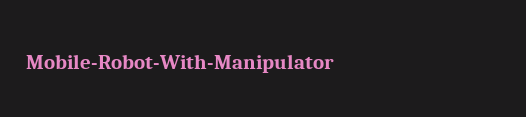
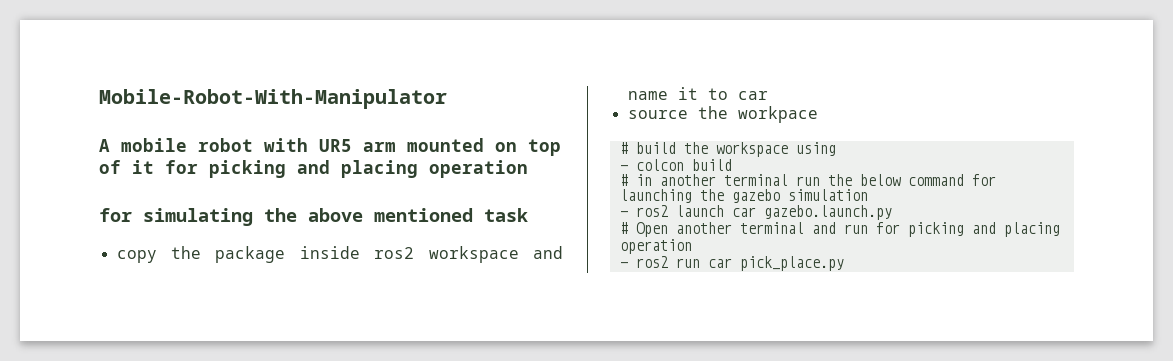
(334, 63) none -> [99,138,561,156] [99,160,528,178] [99,208,528,226] [116,246,563,263] [627,87,768,100] [627,106,818,123] [619,142,836,157] [619,159,732,171] [619,174,996,186] [619,189,868,203] [619,205,892,220] [619,222,1060,237] [619,239,692,254] [619,256,844,271] // A mobile robot with UR5 arm mounted on top of it for picking and placing operation // for simulating the above mentioned task // copy the package inside ros2 workspace and name it to car // source the workpace // # build the workspace using // - colcon build // # in another terminal run the below command for launching the gazebo simulation // - ros2 launch car gazebo.launch.py // # Open another terminal and run for picking and placing operation // - ros2 run car pick_place.py

